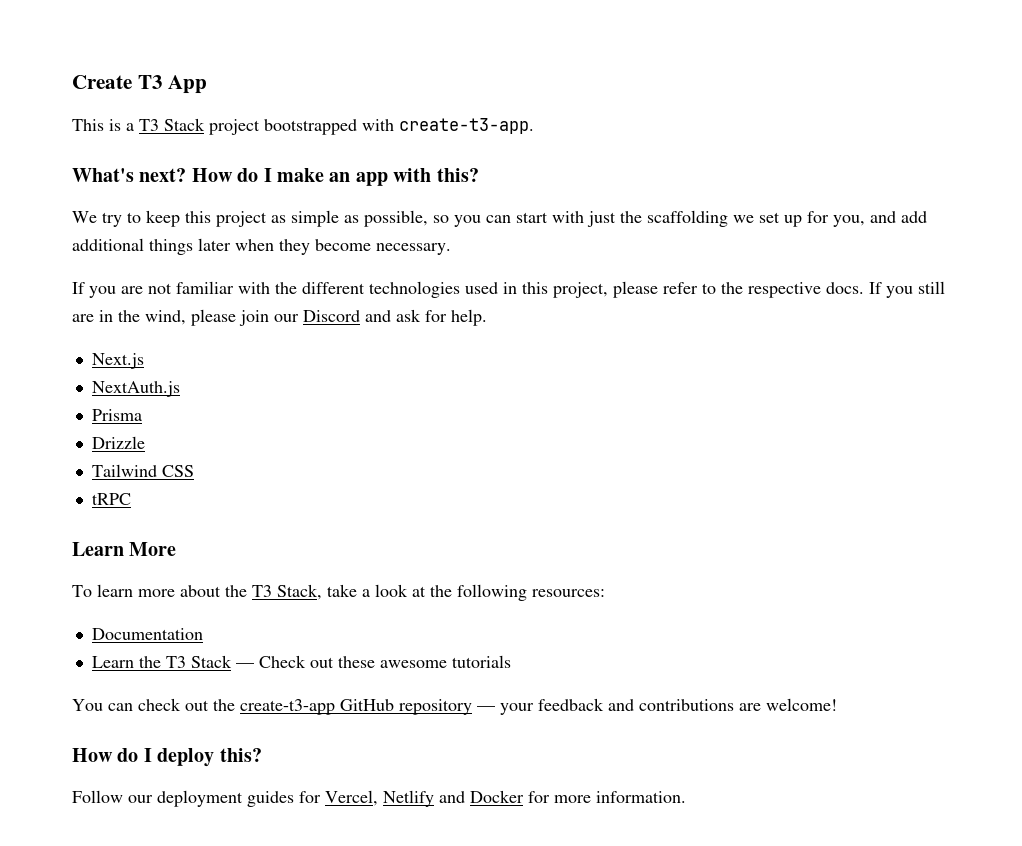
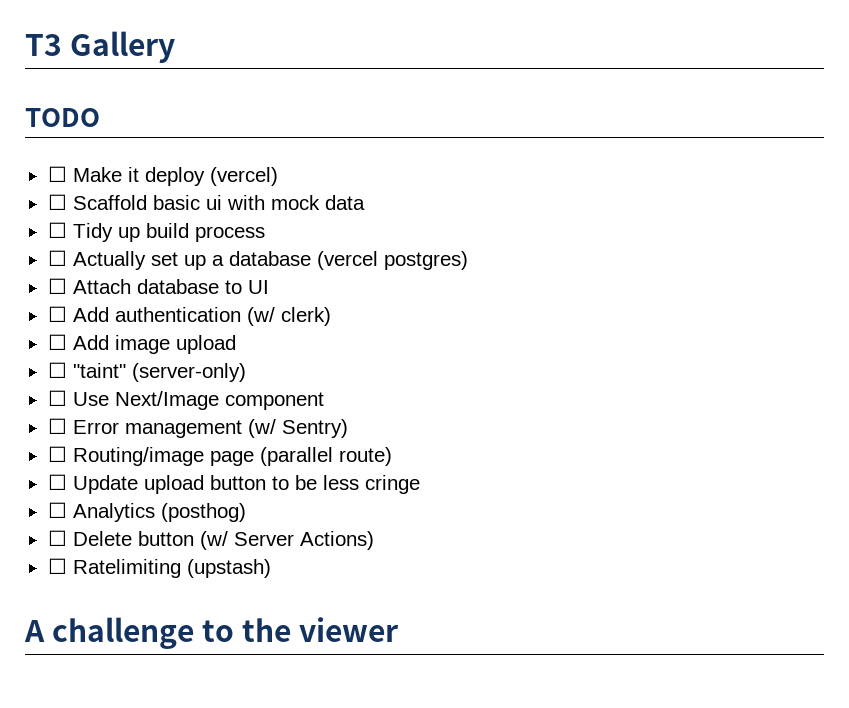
[72,75,208,94] [72,118,534,135] [72,168,479,186] [72,210,927,227] [72,238,451,255] [72,281,945,298] [72,309,487,326] [91,353,144,369] [91,381,180,397] [91,409,142,421] [91,436,145,449] [91,464,194,477] [91,493,131,505] [72,542,177,556] [72,584,605,601] [91,628,203,640] [91,655,511,668] [72,698,837,715] [72,748,262,767] [72,790,686,807] Create T3 App // This is a T3 Stack project bootstrapped with create-t3-app. // What's next? How do I make an app with this? // We try to keep this project as simple as possible, so you can start with just the scaffolding we set up for you, and add additional things later when they become necessary. // If you are not familiar with the different technologies used in this project, please refer to the respective docs. If you still are in the wind, please join our Discord and ask for help. // Next.js // NextAuth.js // Prisma // Drizzle // Tailwind CSS // tRPC // Learn More // To learn more about the T3 Stack, take a look at the following resources: // Documentation // Learn the T3 Stack — Check out these awesome tutorials // You can check out the create-t3-app GitHub repository — your feedback and contributions are welcome! // How do I deploy this? // Follow our deployment guides for Vercel, Netlify and Docker for more information. -> [25,31,176,63] [25,108,100,127] [47,166,278,186] [47,194,365,210] [47,222,265,242] [47,250,468,270] [47,278,269,294] [47,306,331,326] [47,334,236,354] [47,362,246,382] [47,390,324,410] [47,418,348,438] [47,446,392,466] [47,474,420,494] [47,502,246,522] [47,530,374,550] [47,558,271,578] [24,617,400,649] T3 Gallery // TODO // ☐ Make it deploy (vercel) // ☐ Scaffold basic ui with mock data // ☐ Tidy up build process // ☐ Actually set up a database (vercel postgres) // ☐ Attach database to UI // ☐ Add authentication (w/ clerk) // ☐ Add image upload // ☐ "taint" (server-only) // ☐ Use Next/Image component // ☐ Error management (w/ Sentry) // ☐ Routing/image page (parallel route) // ☐ Update upload button to be less cringe // ☐ Analytics (posthog) // ☐ Delete button (w/ Server Actions) // ☐ Ratelimiting (upstash) // A challenge to the viewer

